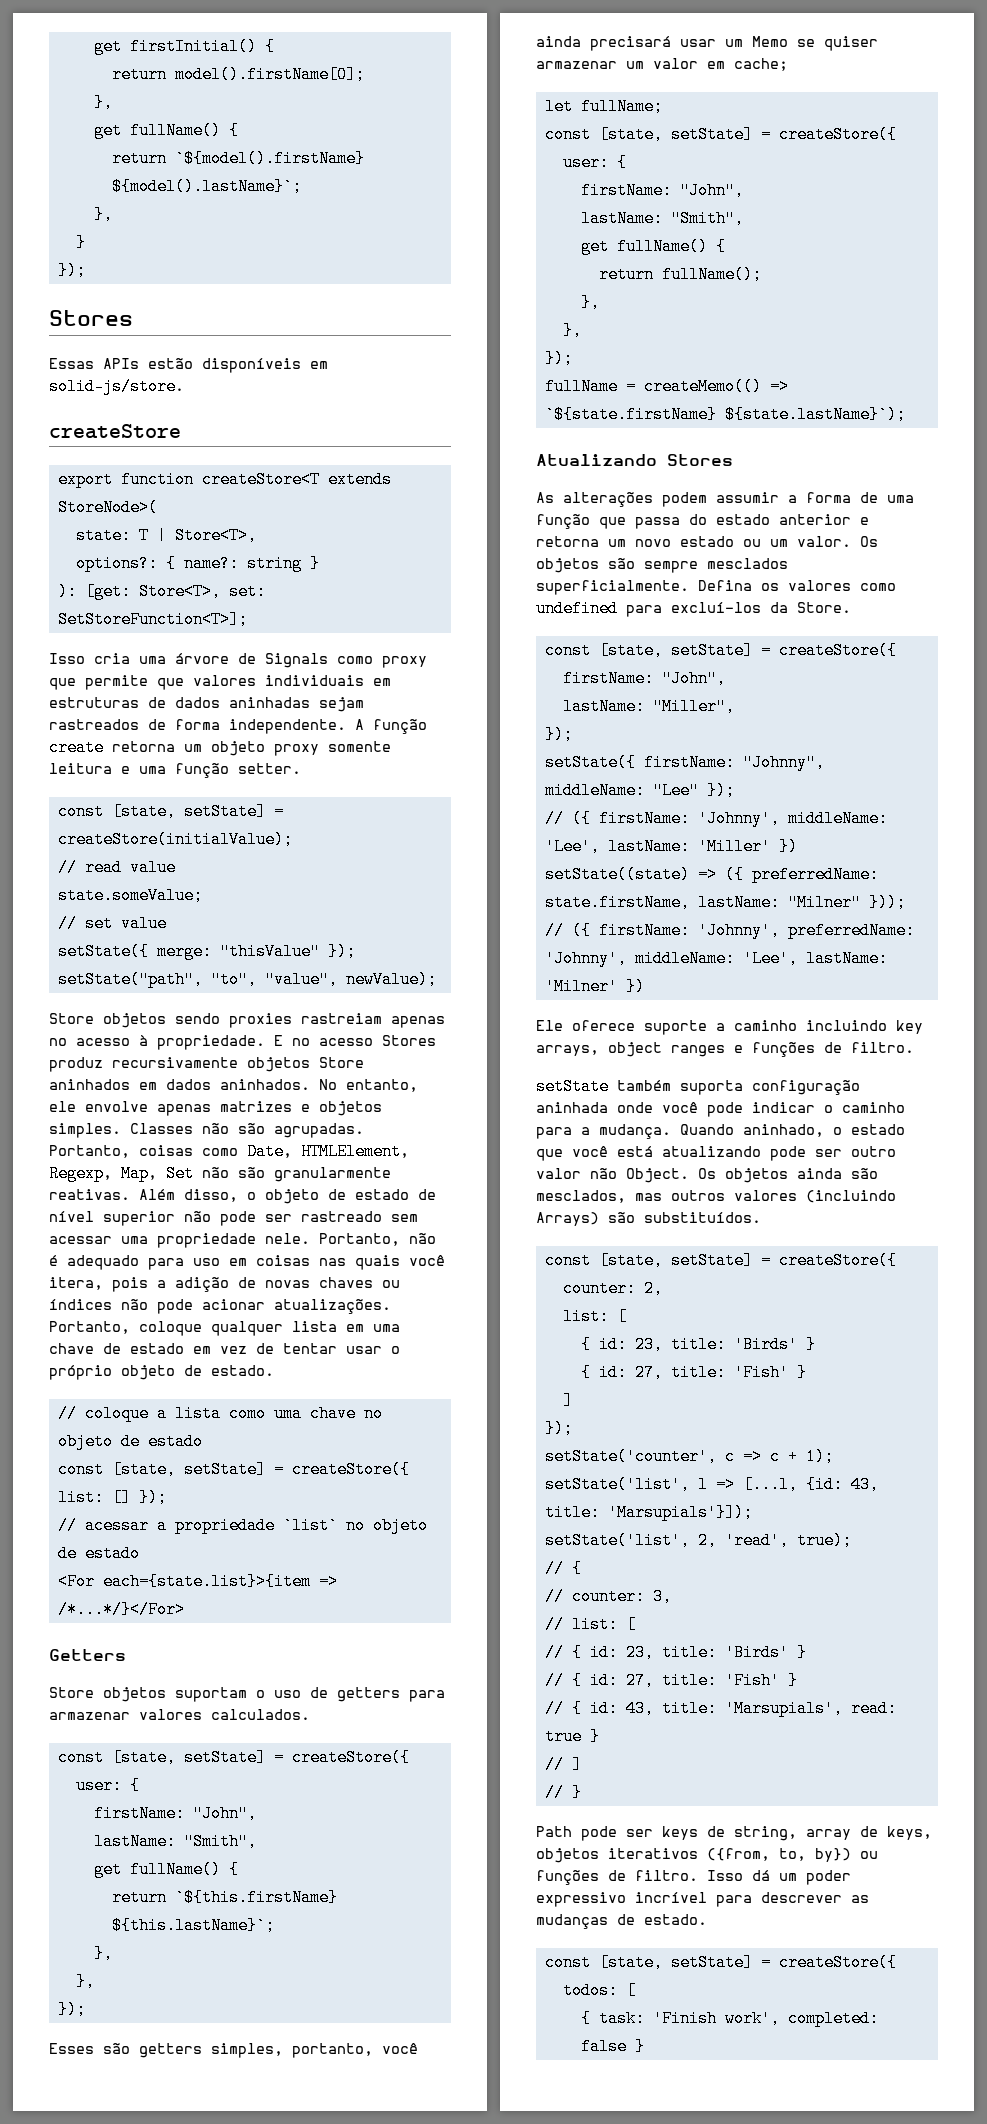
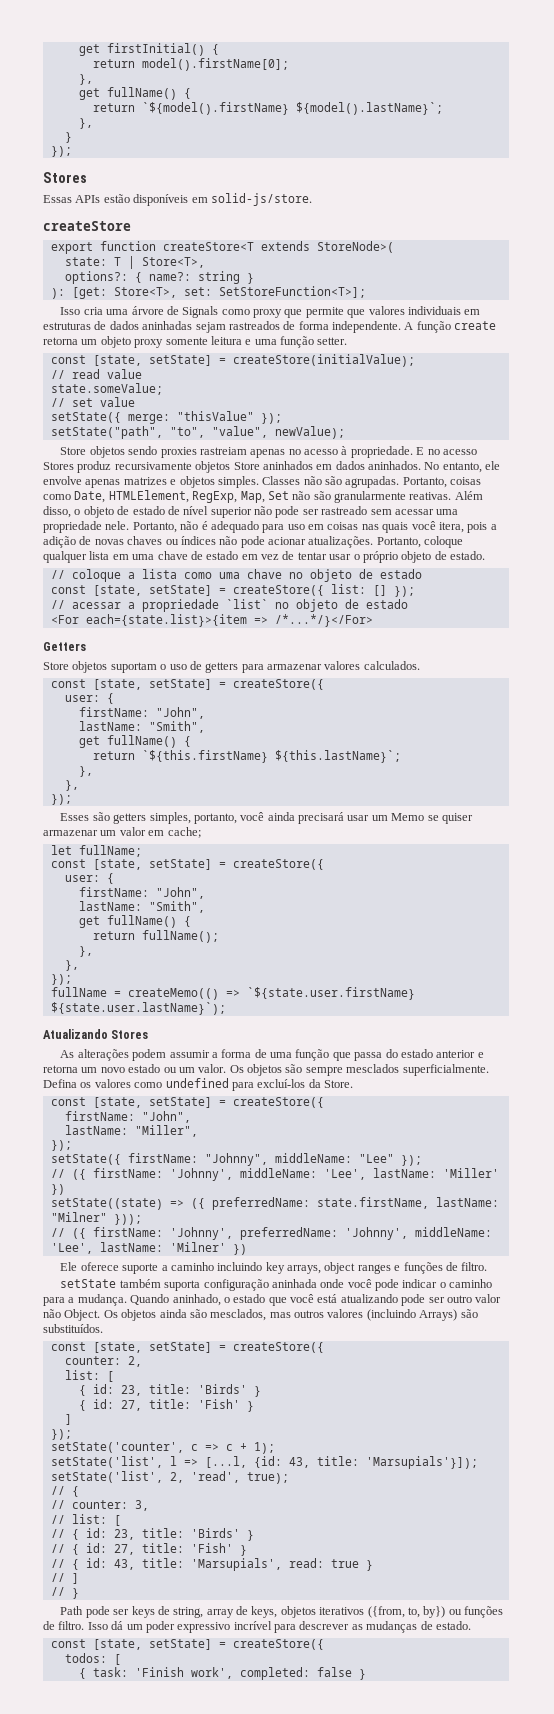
[49,1165,112,1182] Regexp, -> [192,491,238,503] RegExp,
[544,406,906,423] `${state.firstName} ${state.lastName}`); -> [246,987,415,1000] [50,1002,226,1015] `${state.user.firstName} ${state.user.lastName}`);

